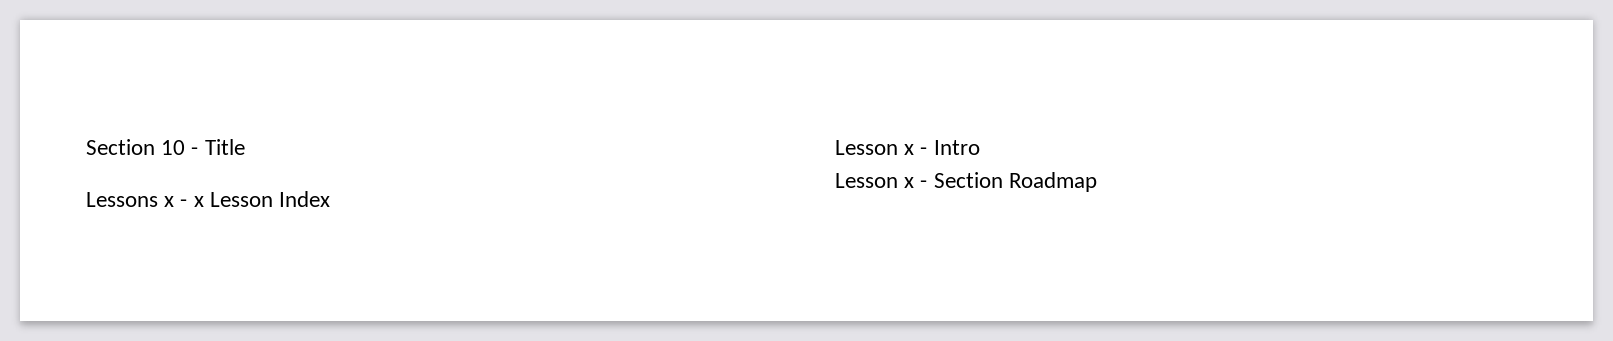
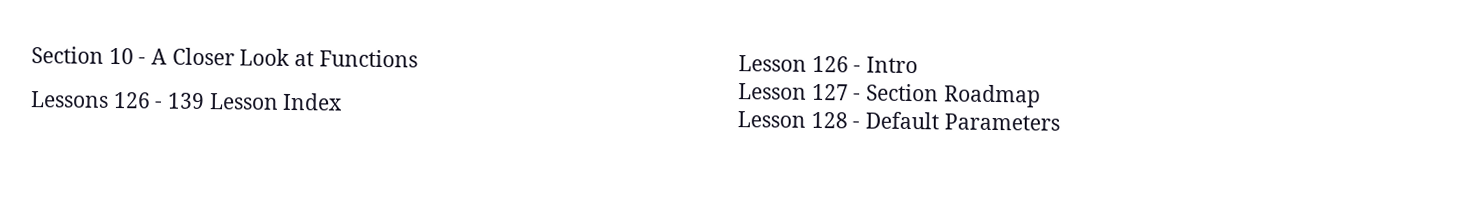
[204,139,245,155] [86,192,204,207] Title // Lessons x - x -> [151,47,418,68] [30,91,206,110] A Closer Look at Functions // Lessons 126 - 139
[904,144,915,155] x -> [811,55,849,73] 126
[904,177,915,188] x -> [811,83,849,101] 127
(1097, 182) none -> [737,111,1060,131] // Lesson 128 - Default Parameters

